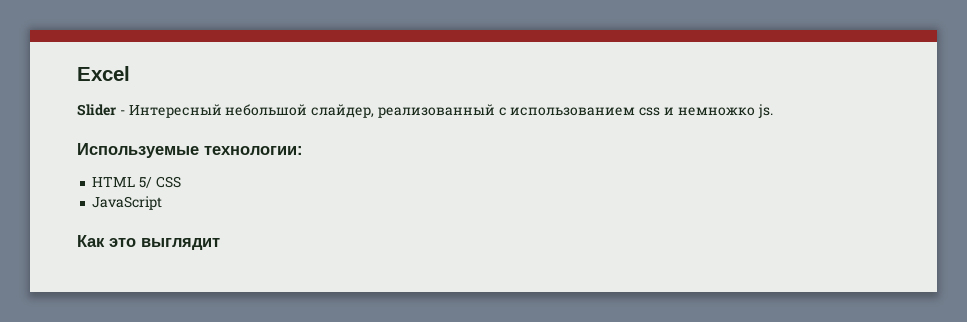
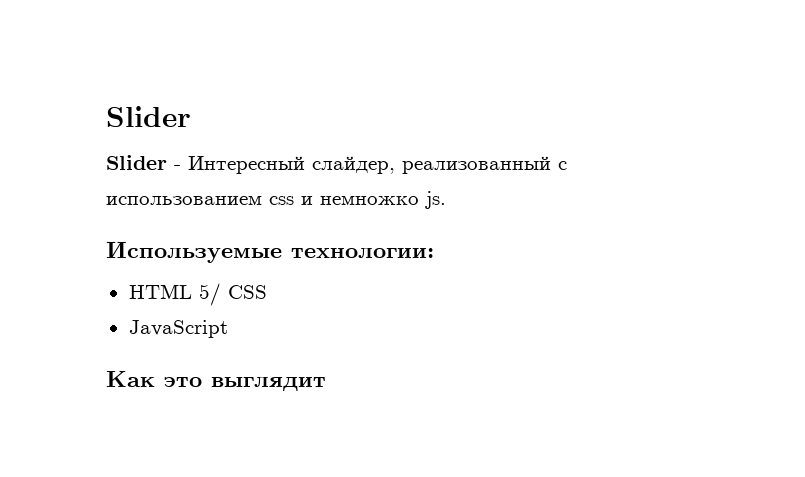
[77,66,130,81] Excel -> [106,106,191,127] Slider
[225,104,308,116] небольшой -> (305, 165) none

